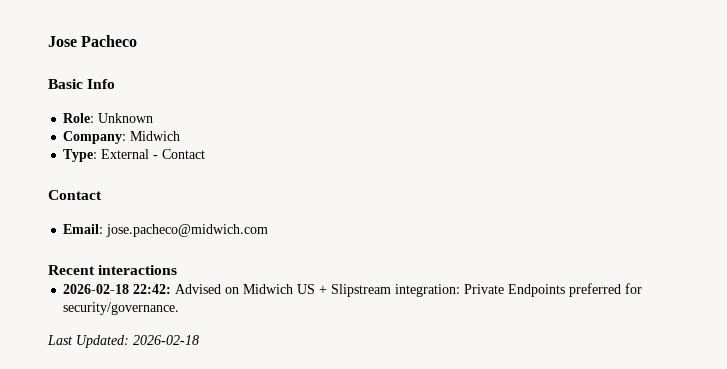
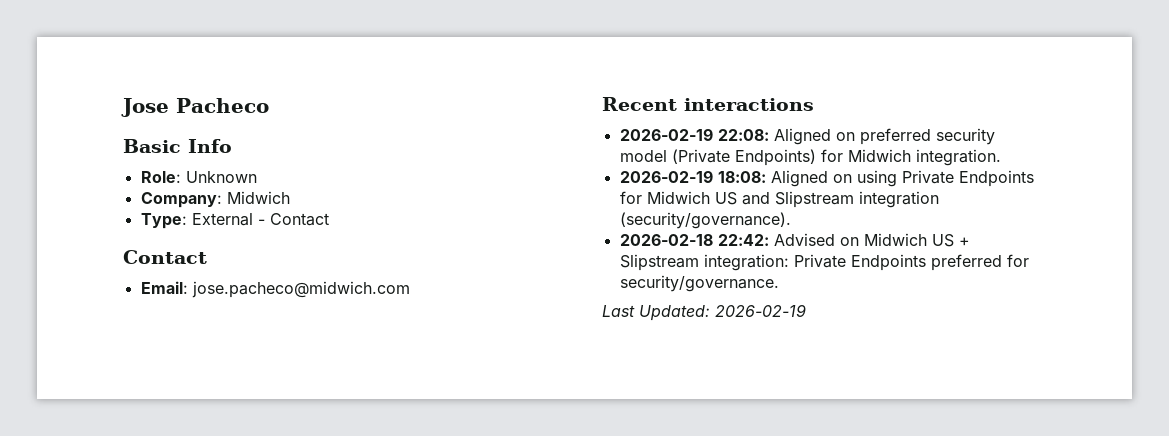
(178, 270) none -> [619,128,995,145] [619,149,1001,166] [619,170,1034,187] [619,191,939,208] [619,212,791,229] // 2026-02-19 22:08: Aligned on preferred security model (Private Endpoints) for Midwich integration. // 2026-02-19 18:08: Aligned on using Private Endpoints for Midwich US and Slipstream integration (security/governance).
[133,335,199,345] 2026-02-18 -> [715,304,806,317] 2026-02-19

